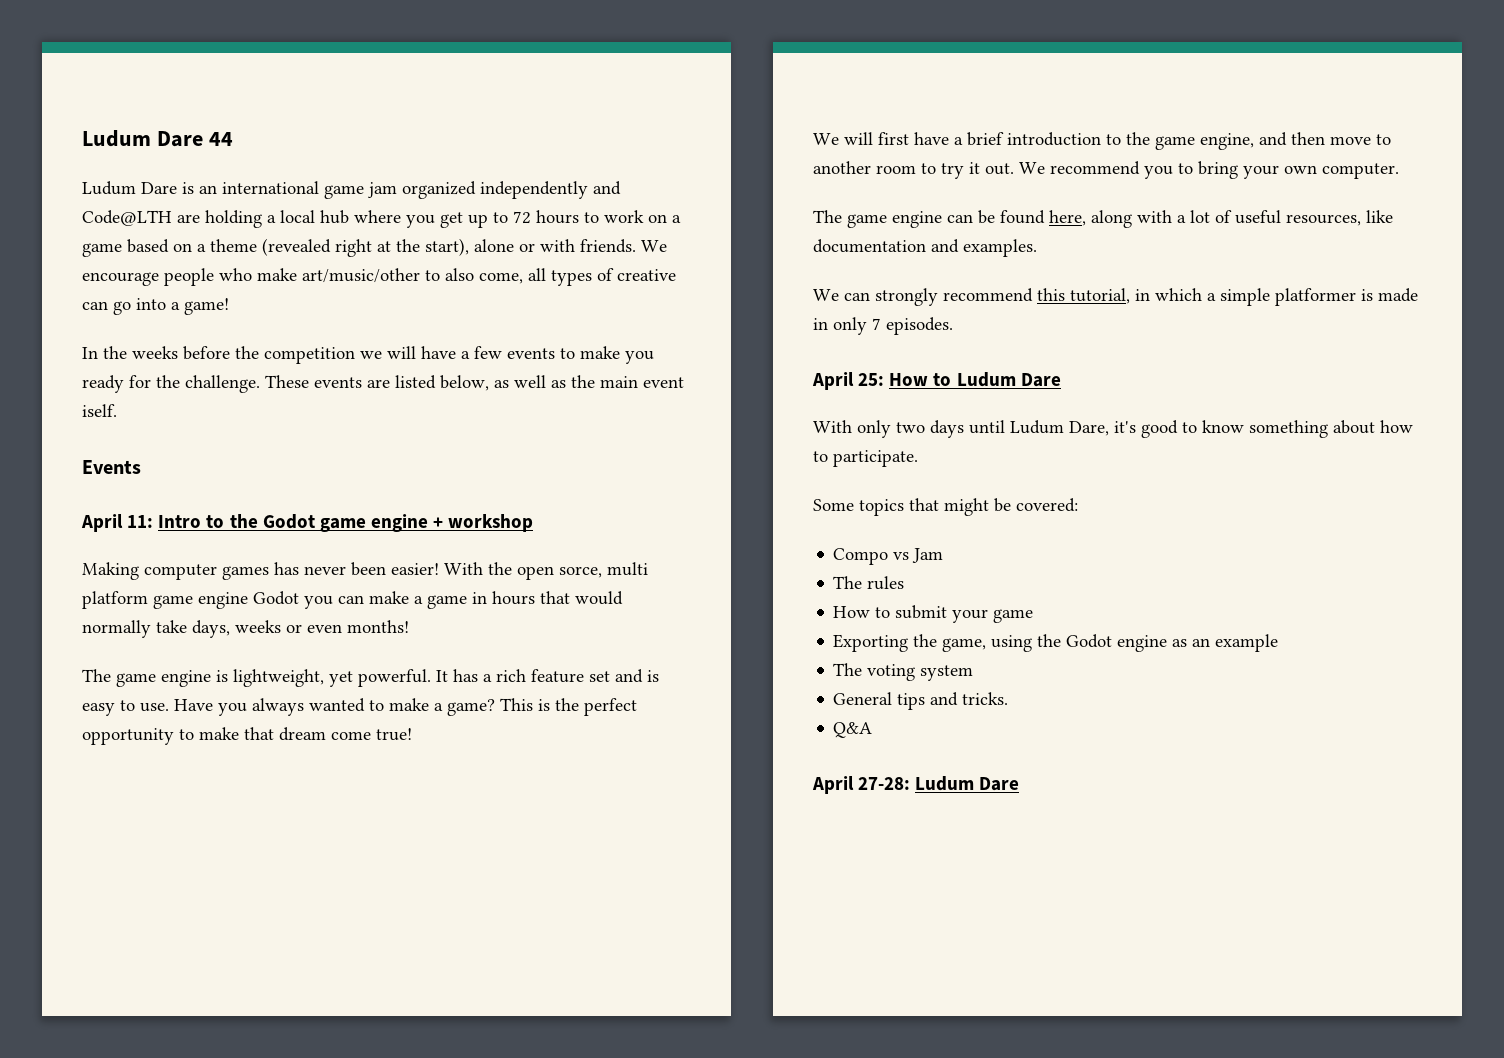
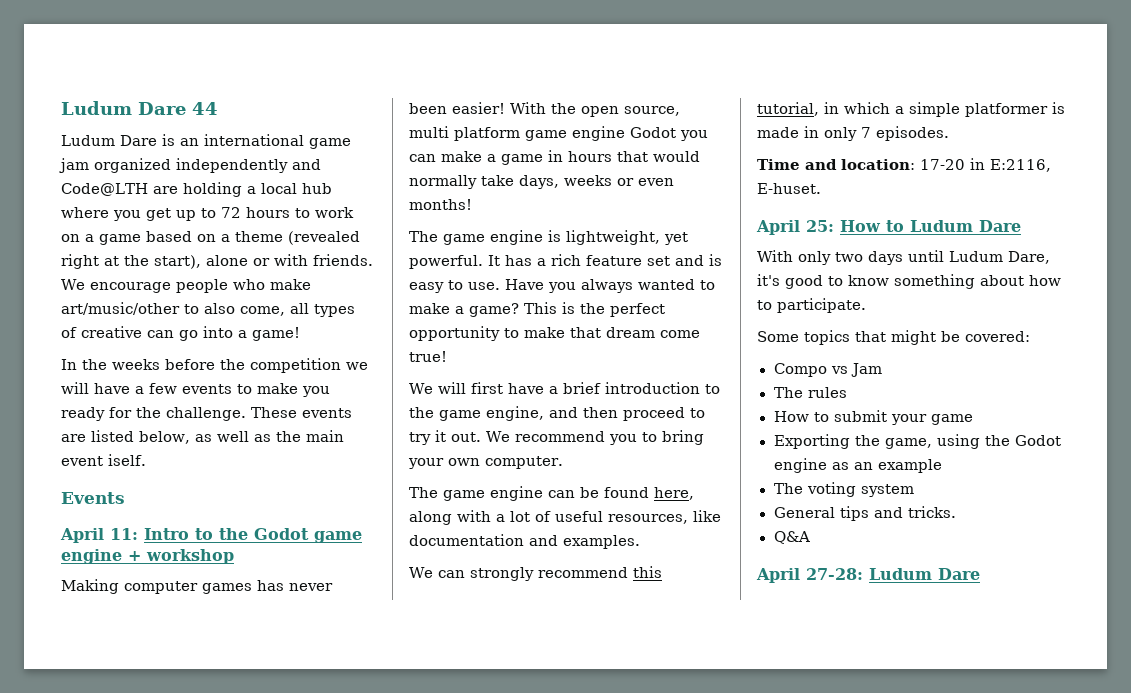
[559,566,602,578] sorce, -> [624,106,680,116] source,
[1330,134,1391,145] [813,161,916,174] move to another room -> [623,407,685,421] proceed
(953, 326) none -> [757,158,1051,172] [757,183,821,194] // Time and location: 17-20 in E:2116, E-huset.

